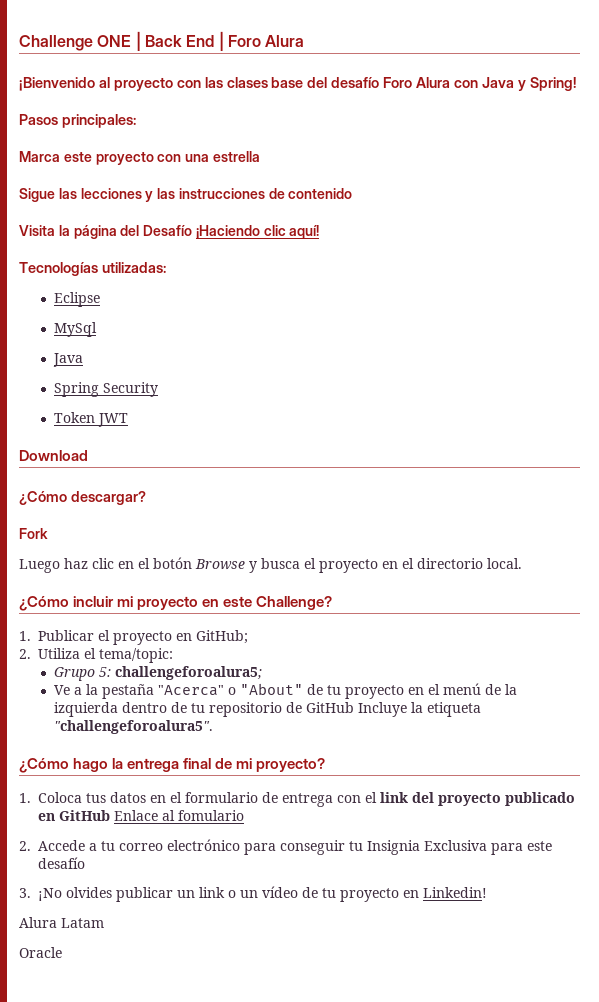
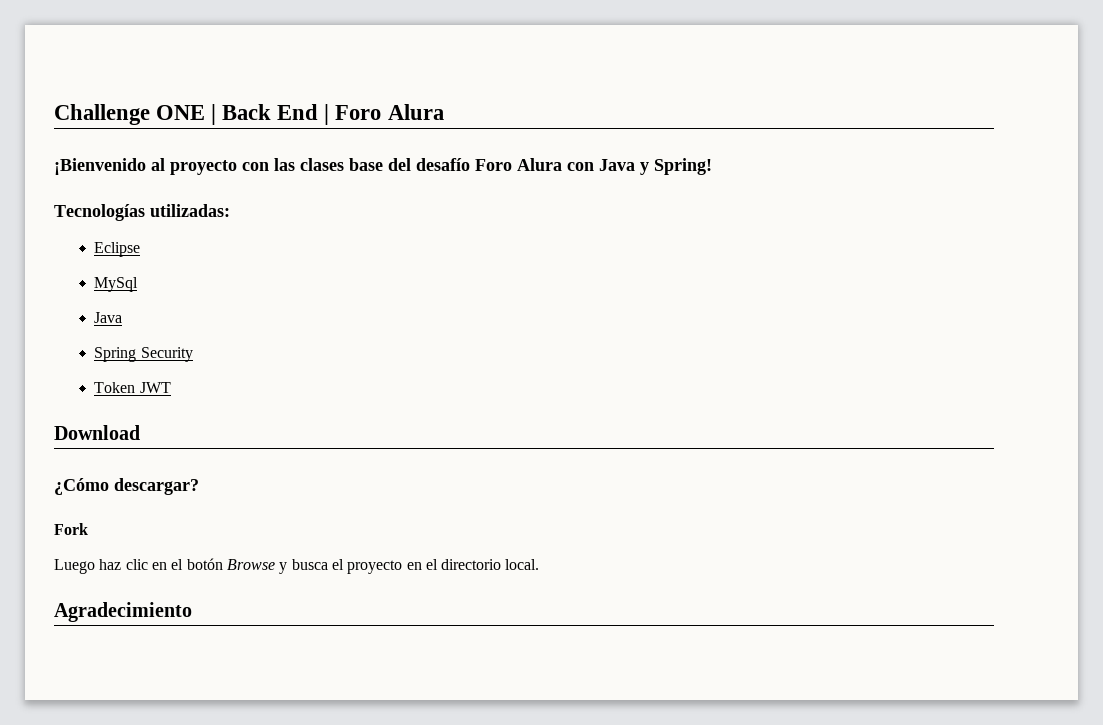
[19,114,136,128] [19,151,260,165] [19,188,353,202] [19,225,320,239] // Pasos principales: // Marca este proyecto con una estrella // Sigue las lecciones y las instrucciones de contenido // Visita la página del Desafío ¡Haciendo clic aquí! -> (712, 166) none
[19,596,333,611] [19,630,249,645] [19,648,174,663] [53,666,262,681] [53,683,517,699] [53,702,481,717] [53,720,213,734] [19,758,326,773] [19,792,576,807] [38,810,245,821] [19,839,553,855] [38,857,86,869] [19,886,488,902] [19,917,104,928] [19,947,62,958] ¿Cómo incluir mi proyecto en este Challenge? // 1. Publicar el proyecto en GitHub; // 2. Utiliza el tema/topic: // Grupo 5: challengeforoalura5; // Ve a la pestaña "Acerca" o "About" de tu proyecto en el menú de la izquierda dentro de tu repositorio de GitHub Incluye la etiqueta "challengeforoalura5". // ¿Cómo hago la entrega final de mi proyecto? // 1. Coloca tus datos en el formulario de entrega con el link del proyecto publicado en GitHub Enlace al fomulario // 2. Accede a tu correo electrónico para conseguir tu Insignia Exclusiva para este desafío // 3. ¡No olvides publicar un link o un vídeo de tu proyecto en Linkedin! // Alura Latam // Oracle -> [54,602,192,622] Agradecimiento

